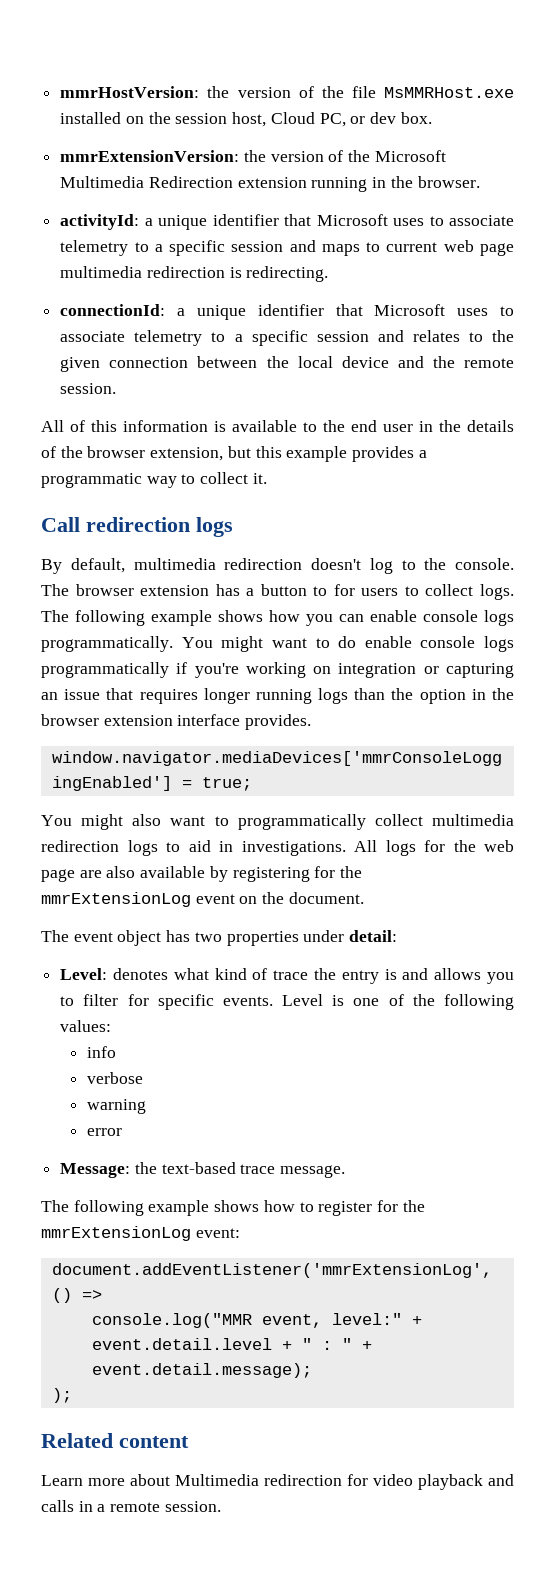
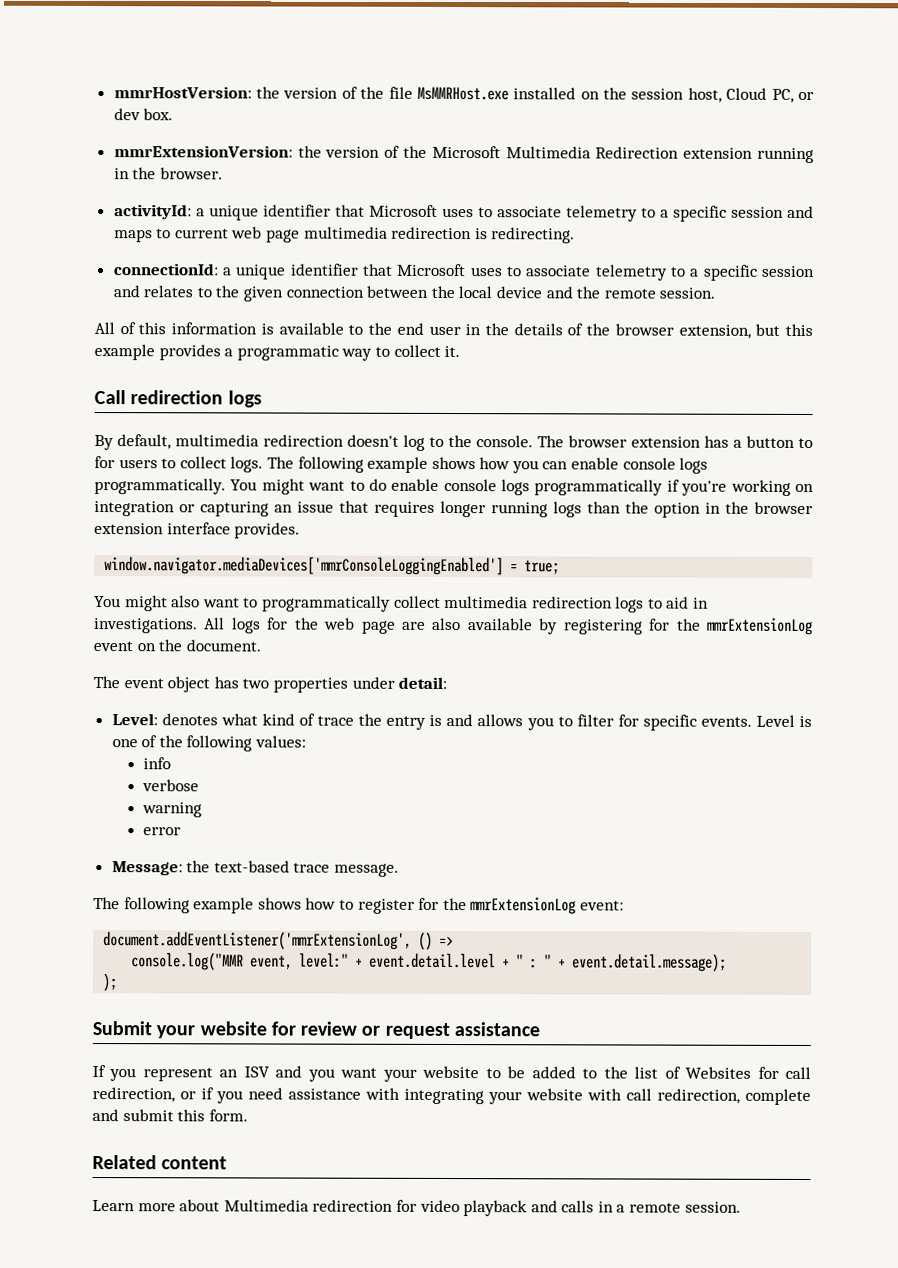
(72, 1395) none -> [92,1021,540,1040] [92,1065,812,1082] [92,1087,811,1106] [92,1109,248,1122] // Submit your website for review or request assistance // If you represent an ISV and you want your website to be added to the list of Websites for call redirection, or if you need assistance with integrating your website with call redirection, complete and submit this form.

